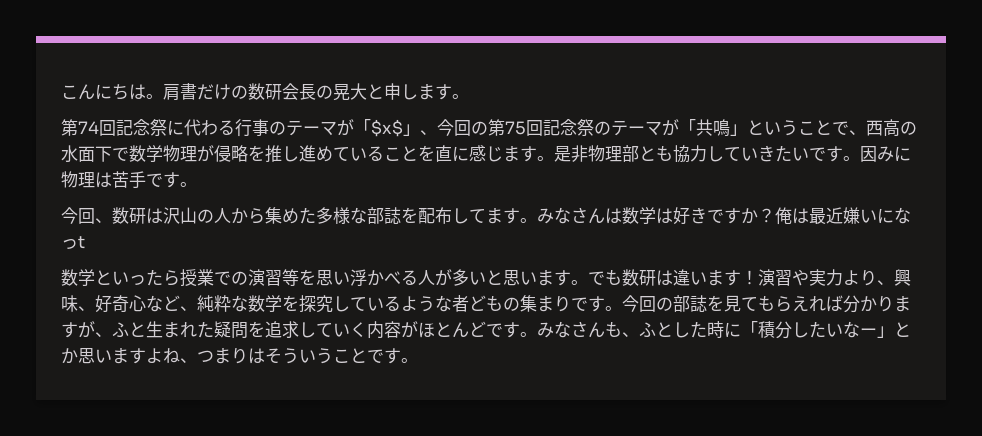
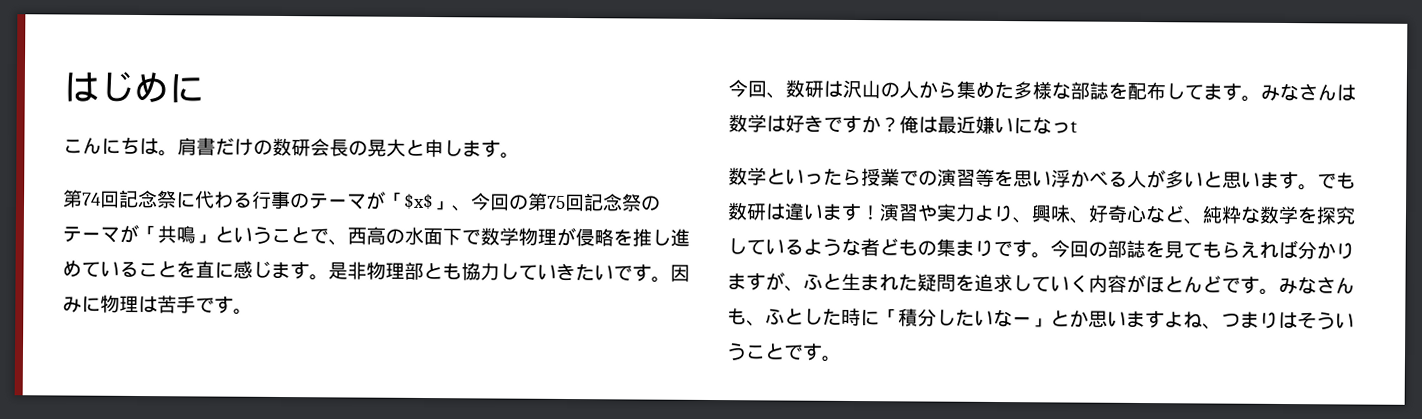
(61, 92) none -> [63,71,204,104] はじめに //

